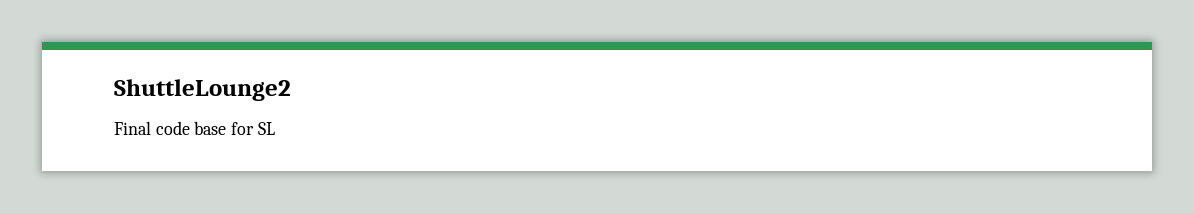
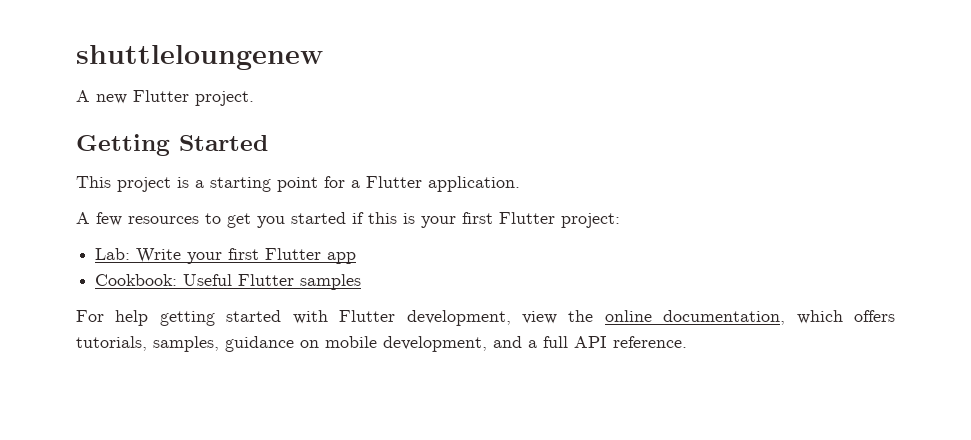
[114,79,291,101] [114,121,275,135] ShuttleLounge2 // Final code base for SL -> [76,45,323,70] [76,90,254,106] [76,134,268,156] [76,176,520,192] [76,212,620,228] [95,248,357,264] [95,274,362,290] [76,310,895,326] [76,336,687,352] shuttleloungenew // A new Flutter project. // Getting Started // This project is a starting point for a Flutter application. // A few resources to get you started if this is your first Flutter project: // Lab: Write your first Flutter app // Cookbook: Useful Flutter samples // For help getting started with Flutter development, view the online documentation, which offers tutorials, samples, guidance on mobile development, and a full API reference.

